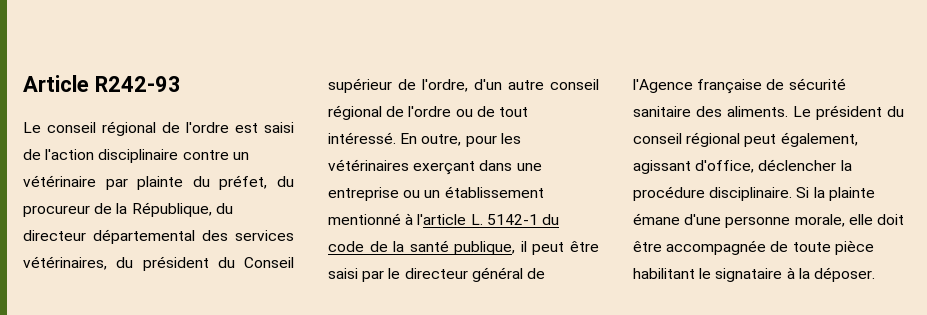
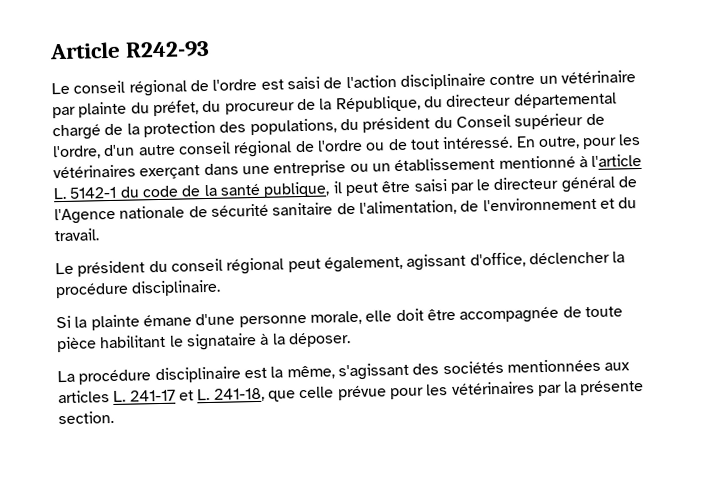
[202,230,294,241] [23,256,107,270] des services vétérinaires, -> [52,118,337,141] chargé de la protection des populations,
[697,79,763,94] française -> [119,205,186,219] nationale
[696,106,788,117] des aliments. -> [336,196,638,216] [54,228,99,242] de l'alimentation, de l'environnement et du travail. //
(793, 194) none -> (222, 288) //
(875, 274) none -> [57,358,631,385] [58,379,645,404] [58,410,114,425] // La procédure disciplinaire est la même, s'agissant des sociétés mentionnées aux articles L. 241-17 et L. 241-18, que celle prévue pour les vétérinaires par la présente section.

